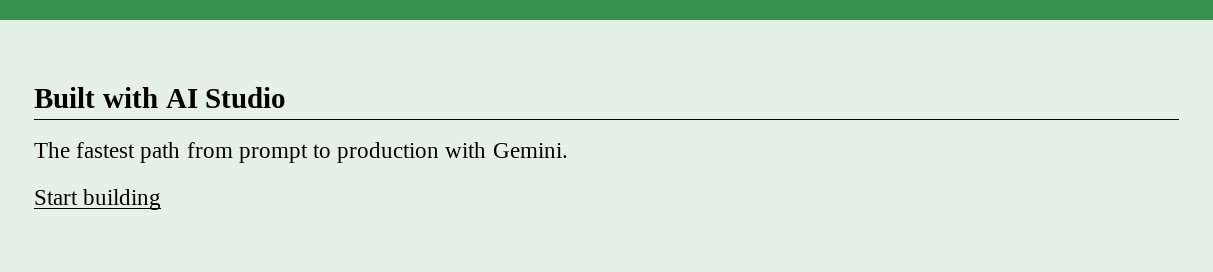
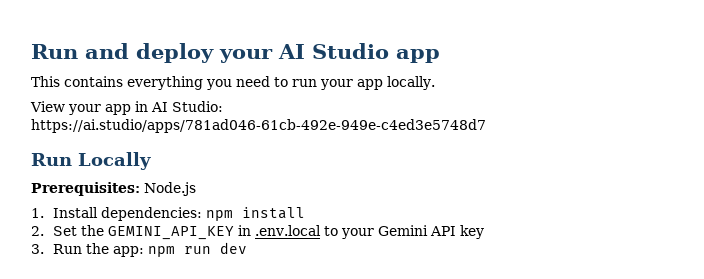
[34,87,287,108] [34,142,568,163] [34,189,162,210] Built with AI Studio // The fastest path from prompt to production with Gemini. // Start building -> [31,43,440,63] [31,76,435,90] [30,101,223,115] [31,119,486,133] [31,152,151,170] [31,182,196,196] [31,207,306,221] [31,225,485,240] [31,242,248,257] Run and deploy your AI Studio app // This contains everything you need to run your app locally. // View your app in AI Studio: https://ai.studio/apps/781ad046-61cb-492e-949e-c4ed3e5748d7 // Run Locally // Prerequisites: Node.js // 1. Install dependencies: npm install // 2. Set the GEMINI_API_KEY in .env.local to your Gemini API key // 3. Run the app: npm run dev

